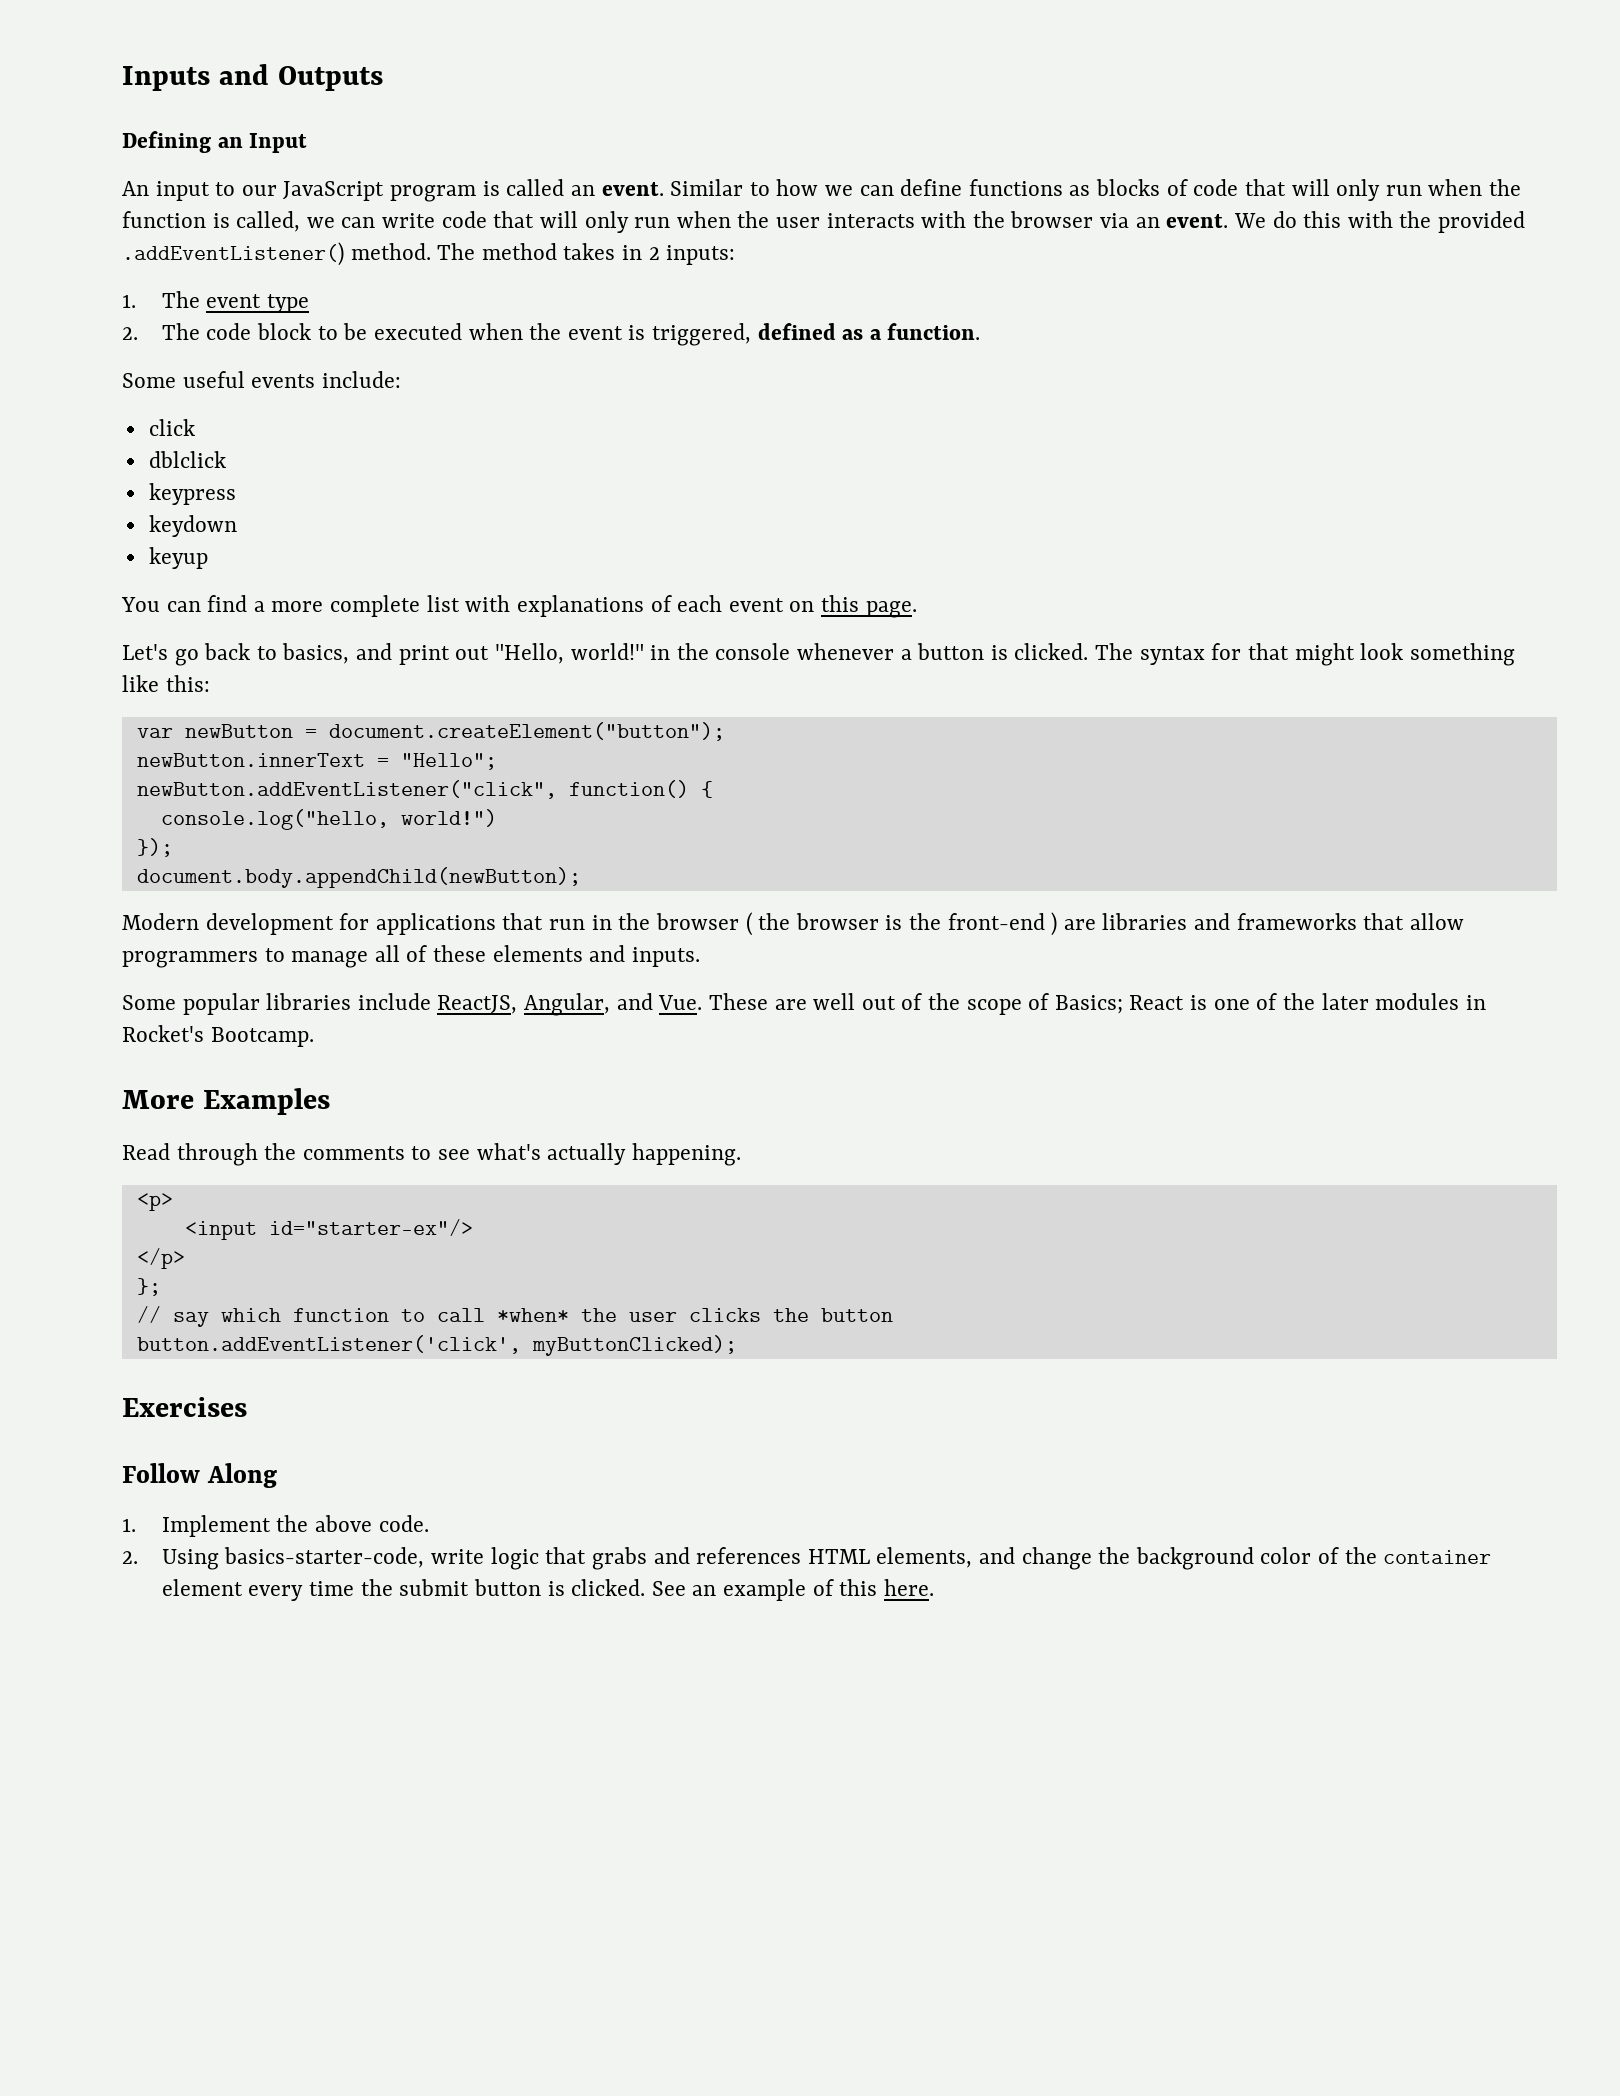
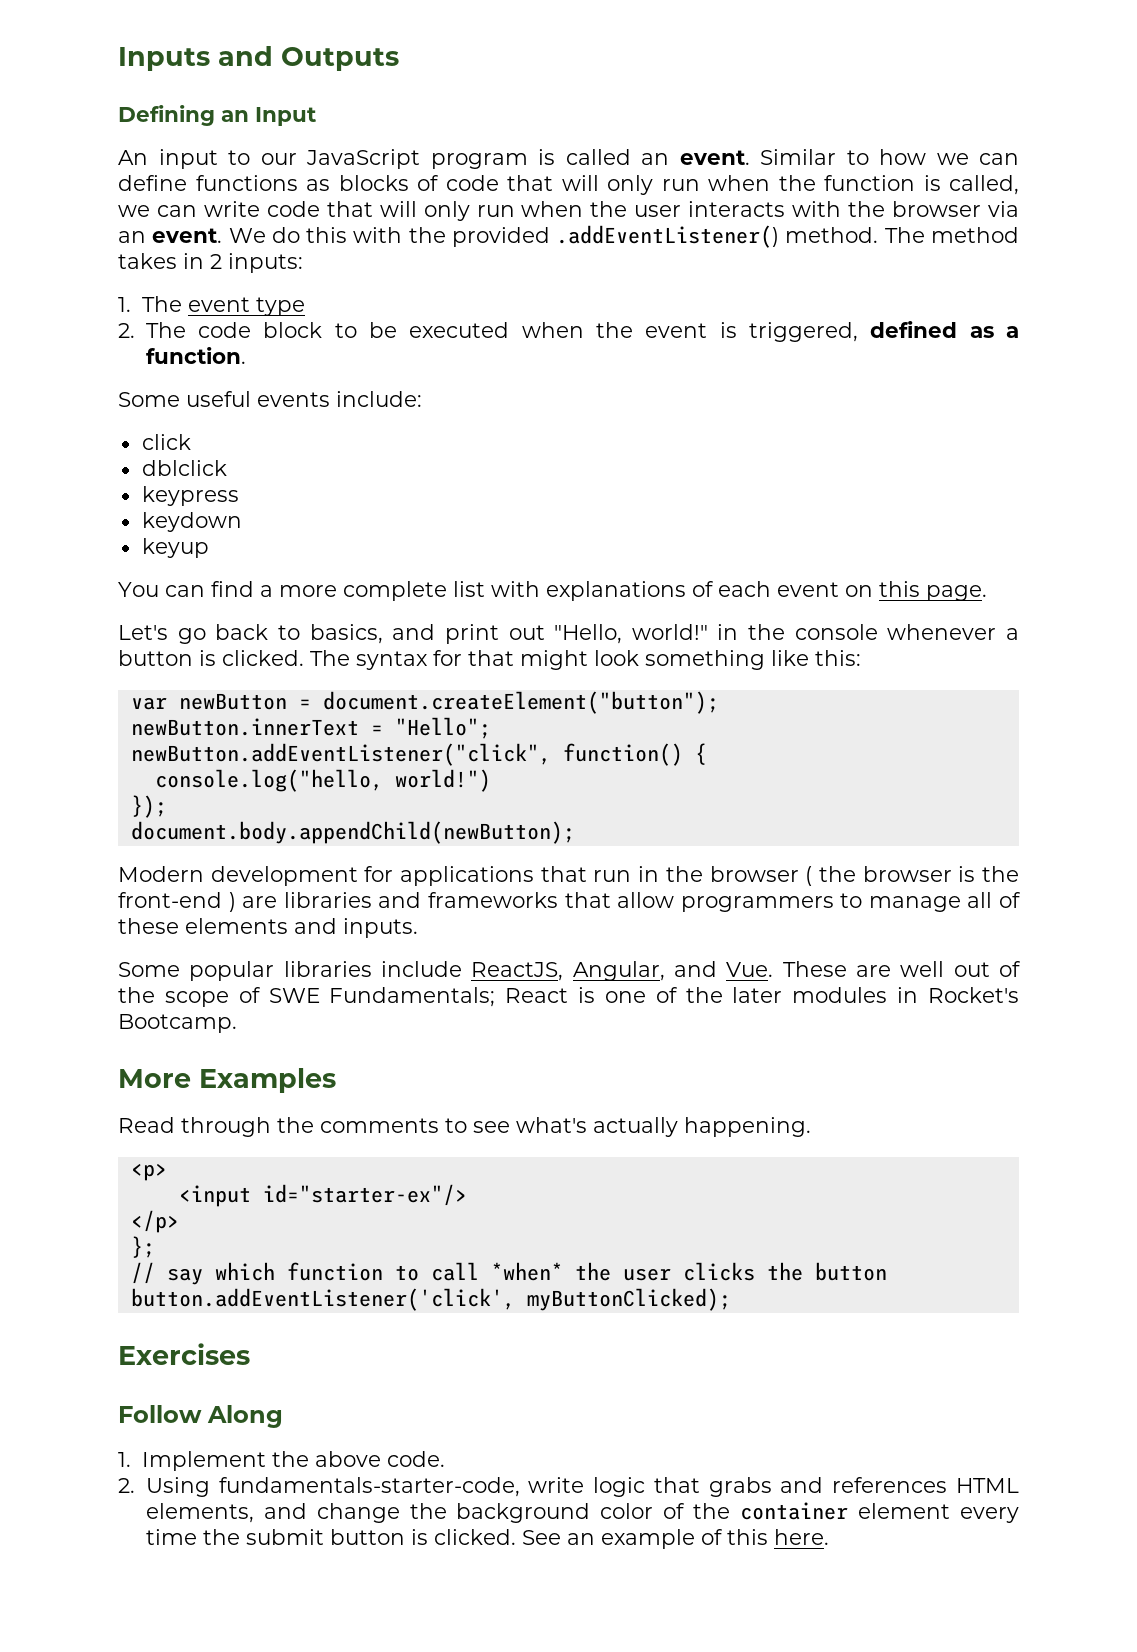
[1054,995,1123,1014] Basics; -> [268,987,496,1007] SWE Fundamentals;
[224,1547,425,1568] basics-starter-code, -> [218,1477,520,1497] fundamentals-starter-code,

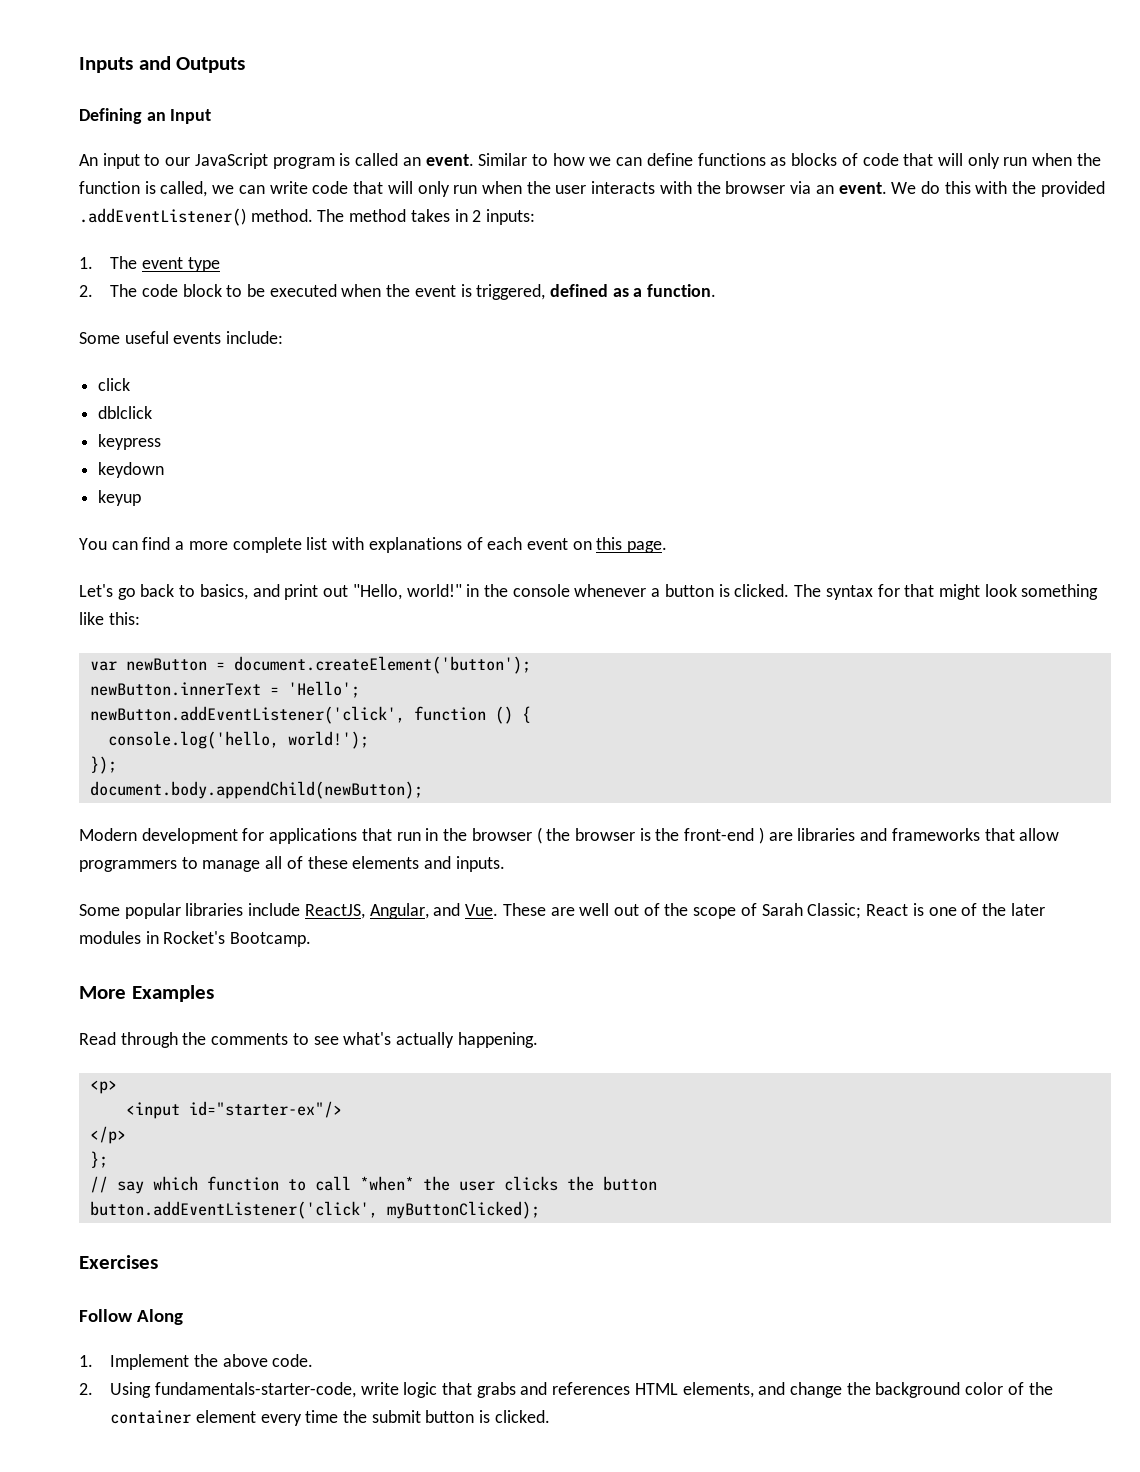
[322,691,719,714] document.createElement("button"); -> [233,656,531,674] document.createElement('button');
[394,717,491,739] [130,743,683,766] "Hello"; // newButton.addEventListener("click", function() -> [287,681,360,698] [89,706,513,724] 'Hello'; // newButton.addEventListener('click', function ()
[154,769,491,792] console.log("hello, world!") -> [107,731,369,749] console.log('hello, world!');
[268,987,496,1007] SWE Fundamentals; -> [761,903,862,919] Sarah Classic;
[521,1529,829,1549] See an example of this here. -> (550, 1416) none

